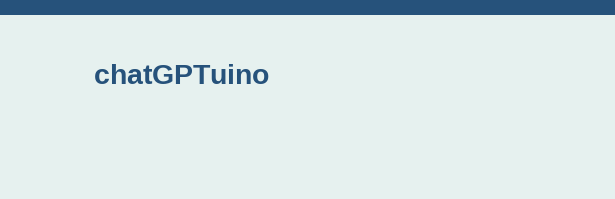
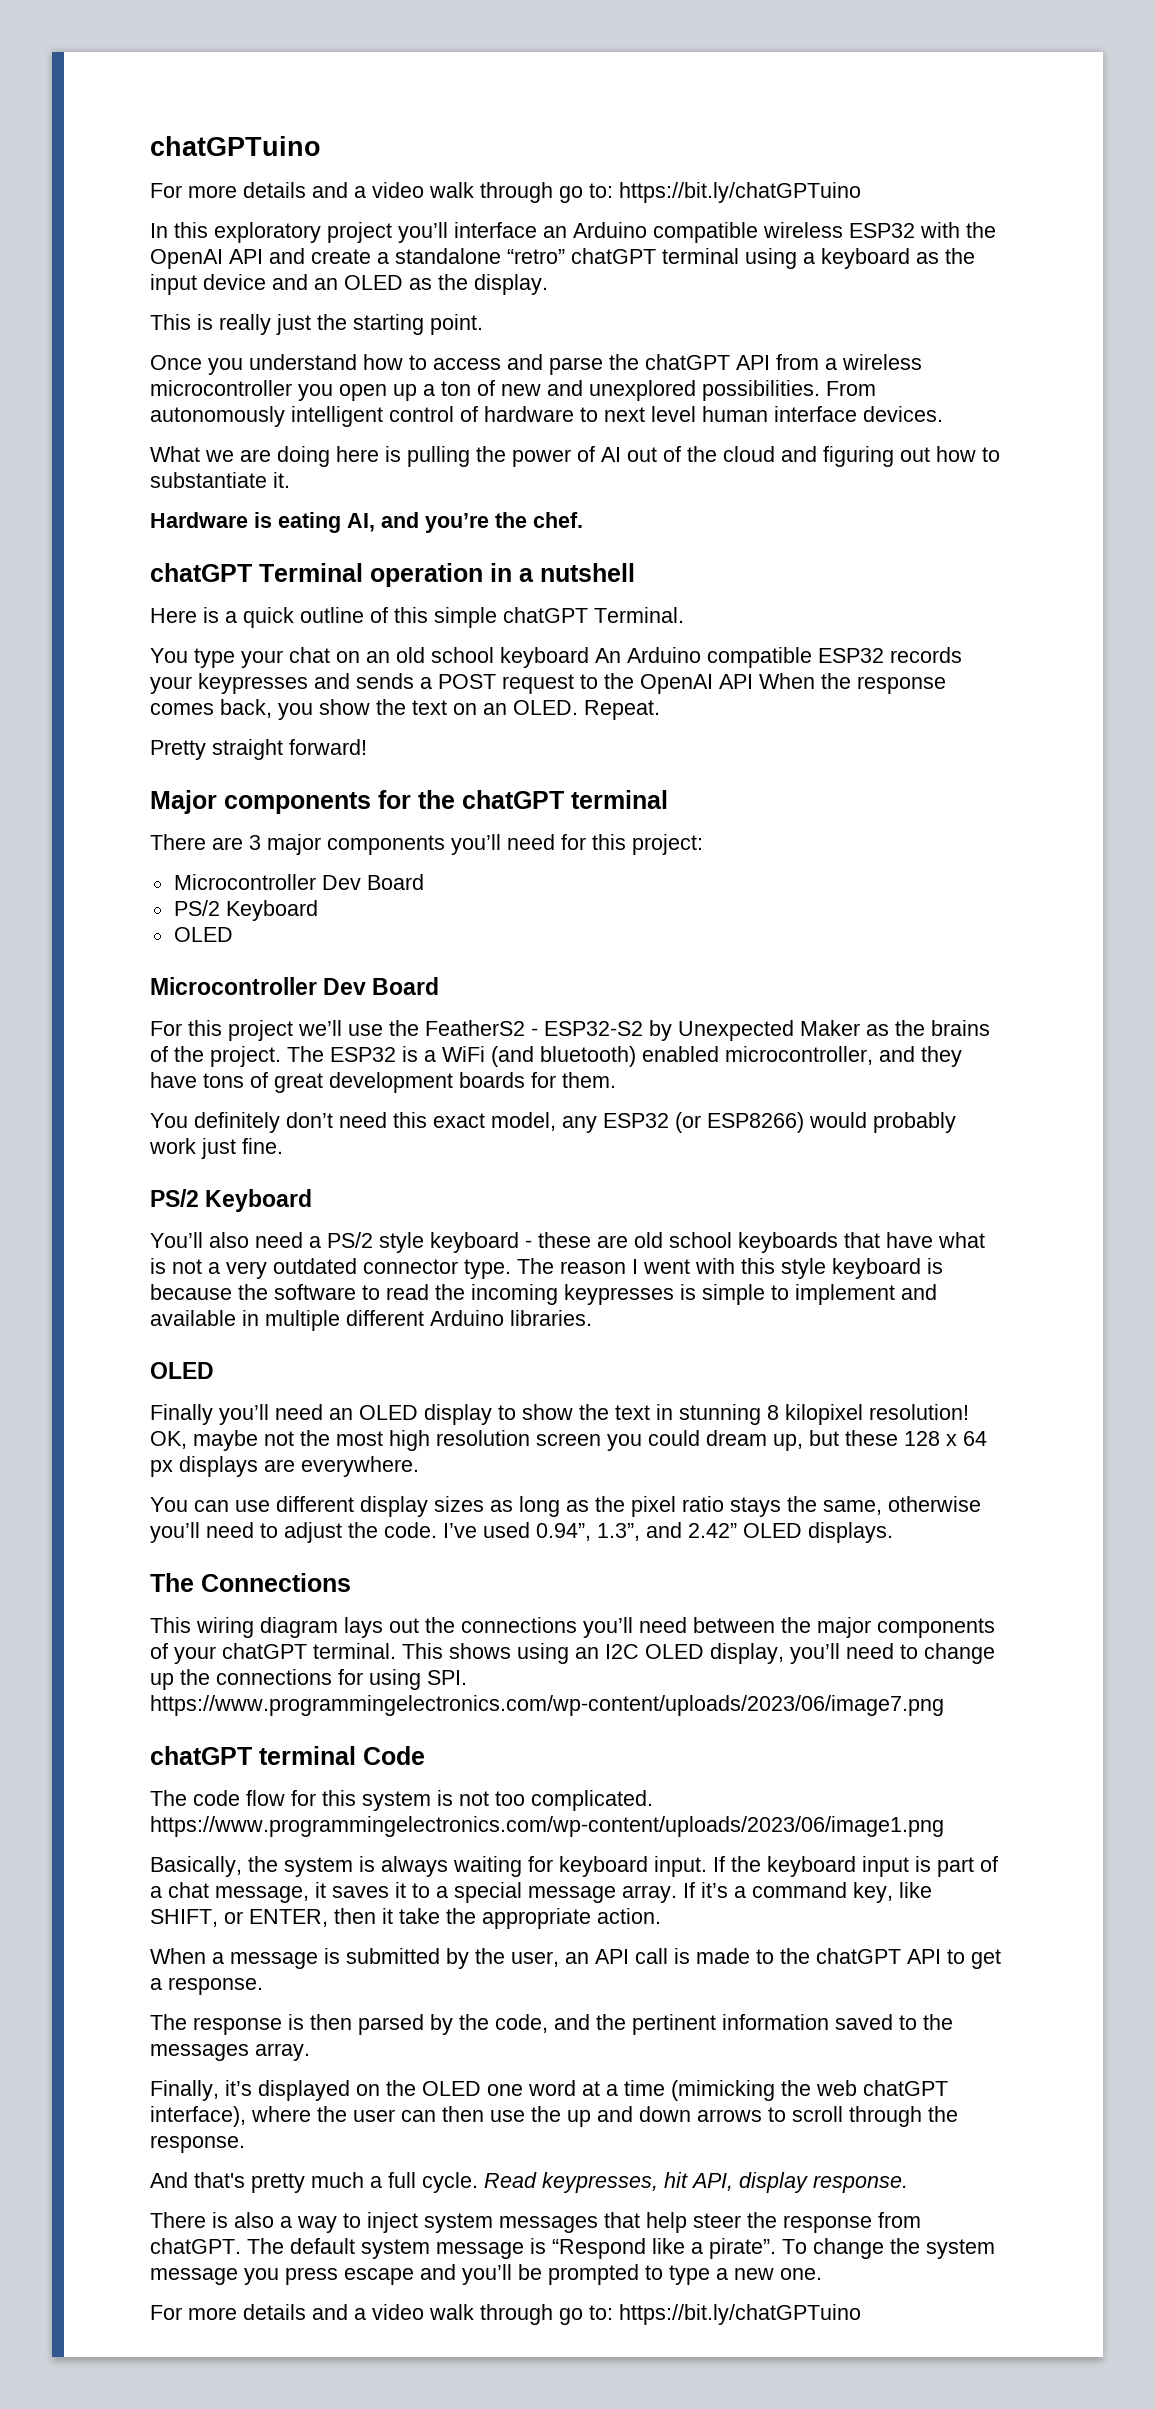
(269, 74) none -> [150,182,861,203] [150,222,996,243] [150,248,975,269] [150,274,548,295] [150,314,483,335] [150,354,922,375] [150,380,876,401] [150,406,943,427] [150,446,1000,467] [150,472,290,488] [150,512,583,533] [150,563,635,587] [150,607,684,628] [150,647,962,668] [150,673,946,694] [150,699,660,720] [150,739,367,760] [150,790,668,814] [150,834,703,855] [173,874,424,890] [173,900,318,921] [173,927,233,942] [150,977,440,995] [150,1020,990,1041] [150,1046,962,1067] [150,1072,616,1093] [150,1112,956,1133] [149,1138,283,1159] [150,1189,313,1212] [150,1232,985,1253] [150,1258,943,1279] [150,1284,937,1305] [150,1310,592,1331] [150,1362,214,1379] [150,1404,969,1425] [150,1430,987,1451] [150,1456,419,1477] [150,1496,981,1517] [150,1522,893,1543] [150,1573,351,1592] [150,1617,995,1638] [150,1643,995,1664] [150,1669,467,1690] [150,1695,944,1716] [150,1746,425,1765] [150,1790,653,1811] [150,1816,944,1837] [150,1856,998,1877] [150,1882,932,1903] [150,1908,661,1929] [150,1948,1001,1969] [150,1977,263,1995] [150,2014,953,2035] [150,2043,310,2061] [150,2080,948,2101] [150,2106,958,2127] [150,2135,245,2153] [150,2172,908,2193] [150,2212,921,2233] [150,2238,995,2259] [150,2264,822,2285] [150,2304,861,2325] // For more details and a video walk through go to: https://bit.ly/chatGPTuino // In this exploratory project you’ll interface an Arduino compatible wireless ESP32 with the OpenAI API and create a standalone “retro” chatGPT terminal using a keyboard as the input device and an OLED as the display. // This is really just the starting point. // Once you understand how to access and parse the chatGPT API from a wireless microcontroller you open up a ton of new and unexplored possibilities. From autonomously intelligent control of hardware to next level human interface devices. // What we are doing here is pulling the power of AI out of the cloud and figuring out how to substantiate it. // Hardware is eating AI, and you’re the chef. // chatGPT Terminal operation in a nutshell // Here is a quick outline of this simple chatGPT Terminal. // You type your chat on an old school keyboard An Arduino compatible ESP32 records your keypresses and sends a POST request to the OpenAI API When the response comes back, you show the text on an OLED. Repeat. // Pretty straight forward! // Major components for the chatGPT terminal // There are 3 major components you’ll need for this project: // Microcontroller Dev Board // PS/2 Keyboard // OLED // Microcontroller Dev Board // For this project we’ll use the FeatherS2 - ESP32-S2 by Unexpected Maker as the brains of the project. The ESP32 is a WiFi (and bluetooth) enabled microcontroller, and they have tons of great development boards for them. // You definitely don’t need this exact model, any ESP32 (or ESP8266) would probably work just fine. // PS/2 Keyboard // You’ll also need a PS/2 style keyboard - these are old school keyboards that have what is not a very outdated connector type. The reason I went with this style keyboard is because the software to read the incoming keypresses is simple to implement and available in multiple different Arduino libraries. // OLED // Finally you’ll need an OLED display to show the text in stunning 8 kilopixel resolution! OK, maybe not the most high resolution screen you could dream up, but these 128 x 64 px displays are everywhere. // You can use different display sizes as long as the pixel ratio stays the same, otherwise you’ll need to adjust the code. I’ve used 0.94”, 1.3”, and 2.42” OLED displays. // The Connections // This wiring diagram lays out the connections you’ll need between the major components of your chatGPT terminal. This shows using an I2C OLED display, you’ll need to change up the connections for using SPI. https://www.programmingelectronics.com/wp-content/uploads/2023/06/image7.png // chatGPT terminal Code // The code flow for this system is not too complicated. https://www.programmingelectronics.com/wp-content/uploads/2023/06/image1.png // Basically, the system is always waiting for keyboard input. If the keyboard input is part of a chat message, it saves it to a special message array. If it’s a command key, like SHIFT, or ENTER, then it take the appropriate action. // When a message is submitted by the user, an API call is made to the chatGPT API to get a response. // The response is then parsed by the code, and the pertinent information saved to the messages array. // Finally, it’s displayed on the OLED one word at a time (mimicking the web chatGPT interface), where the user can then use the up and down arrows to scroll through the response. // And that's pretty much a full cycle. Read keypresses, hit API, display response. // There is also a way to inject system messages that help steer the response from chatGPT. The default system message is “Respond like a pirate”. To change the system message you press escape and you’ll be prompted to type a new one. // For more details and a video walk through go to: https://bit.ly/chatGPTuino

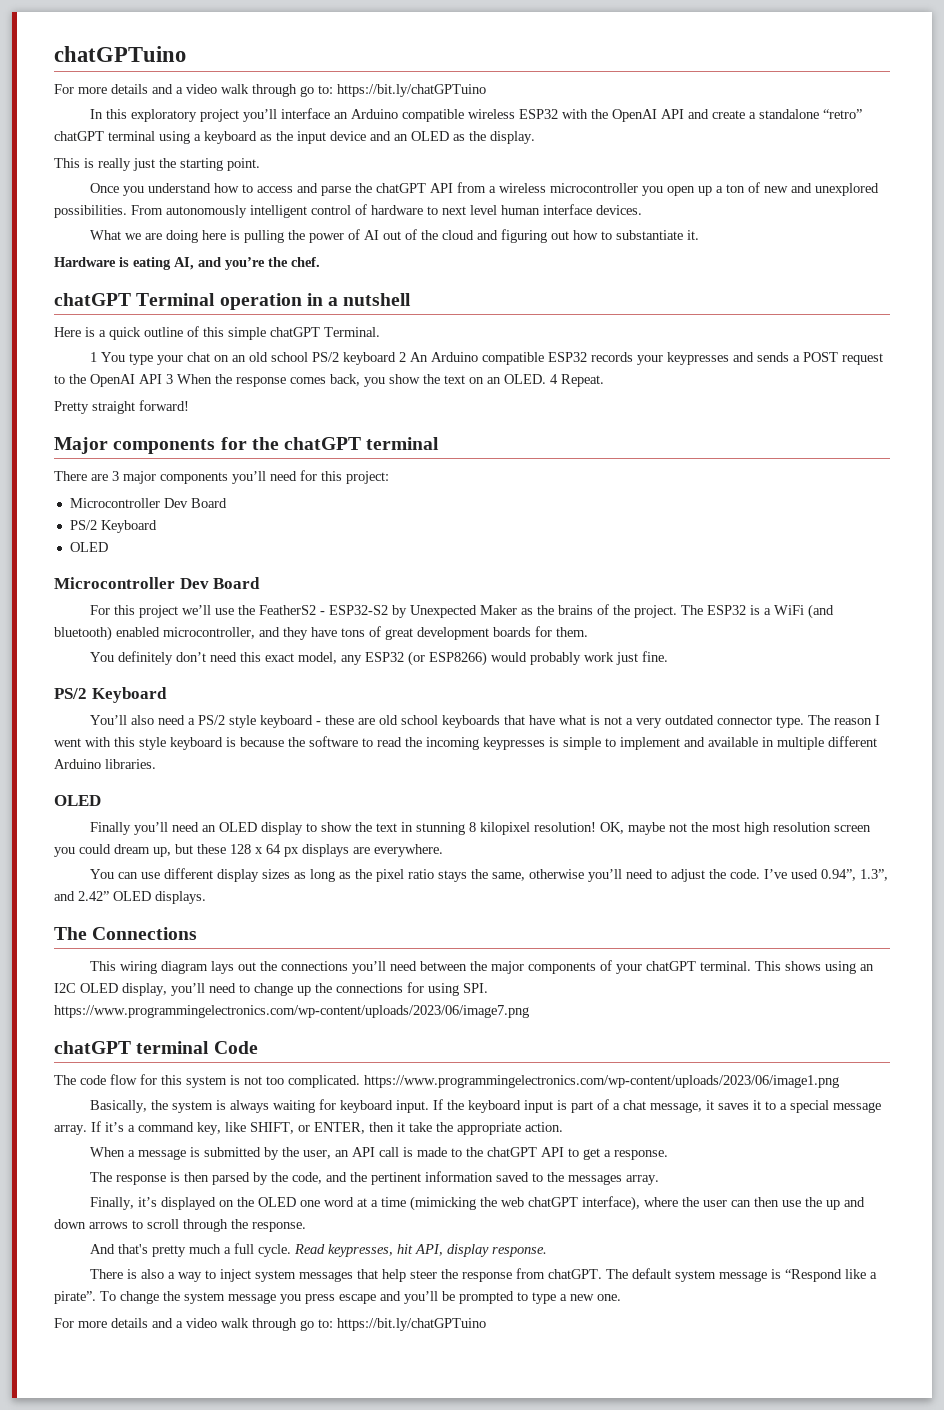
(684, 615) none -> [89,352,97,362] 1
[500,647,589,668] keyboard -> [311,352,406,365] PS/2 keyboard 2
(753, 681) none -> [166,374,173,384] 3
(578, 707) none -> [550,374,558,384] 4

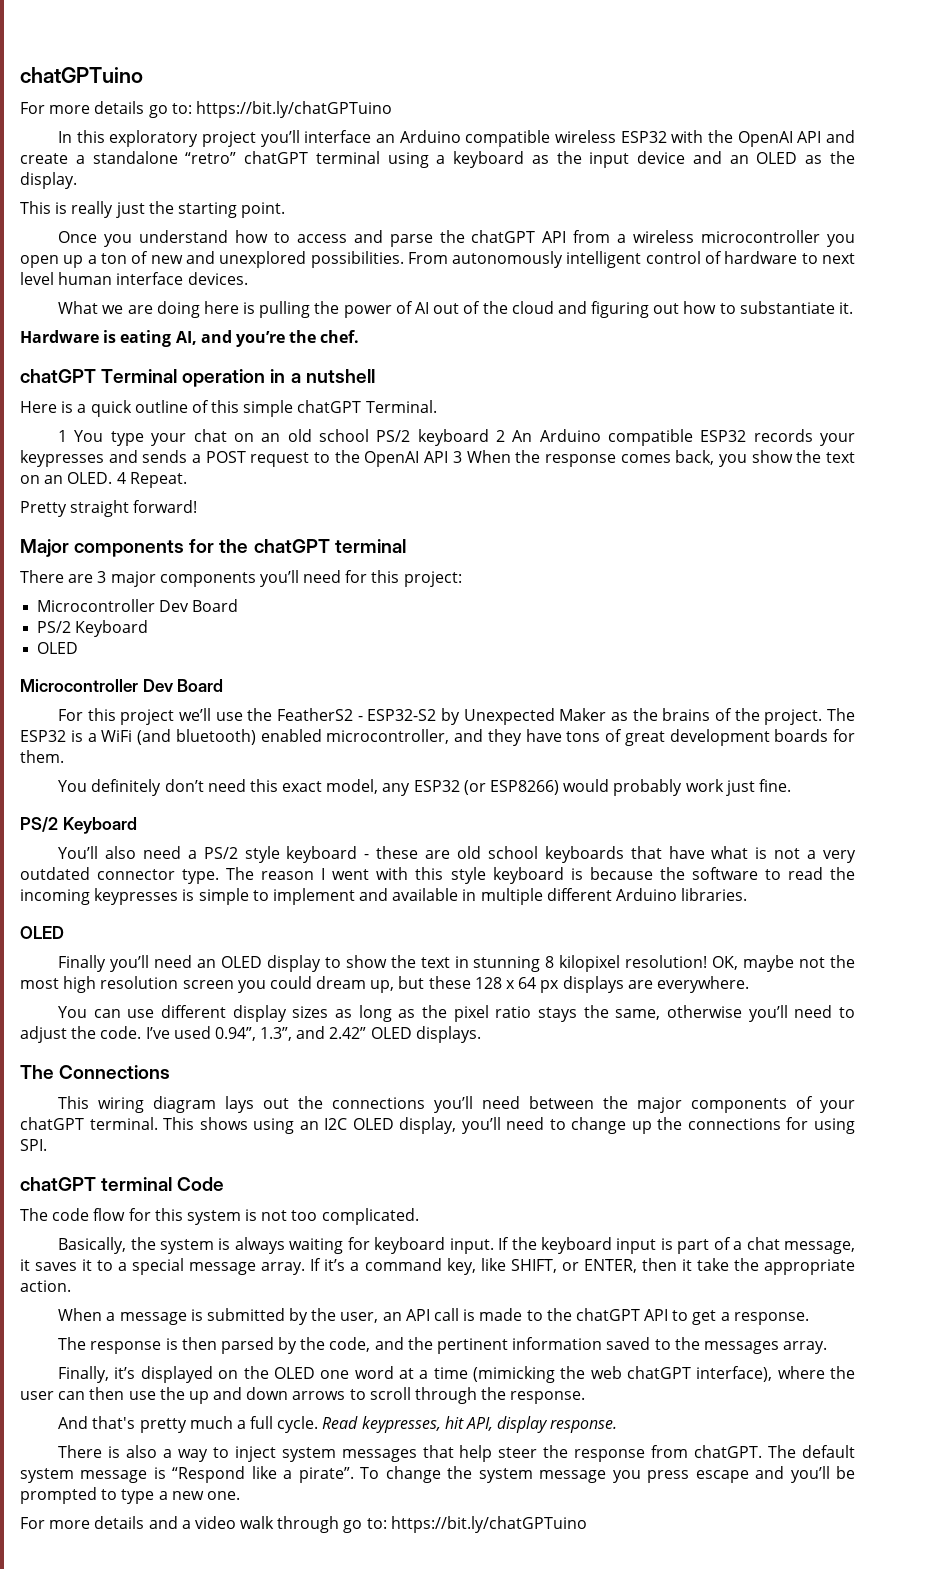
[152,84,297,97] and a video walk through -> (145, 107) none
[54,1005,529,1018] https://www.programmingelectronics.com/wp-content/uploads/2023/06/image7.png -> (47, 1145) none
[364,1075,839,1088] https://www.programmingelectronics.com/wp-content/uploads/2023/06/image1.png -> (419, 1216) none

